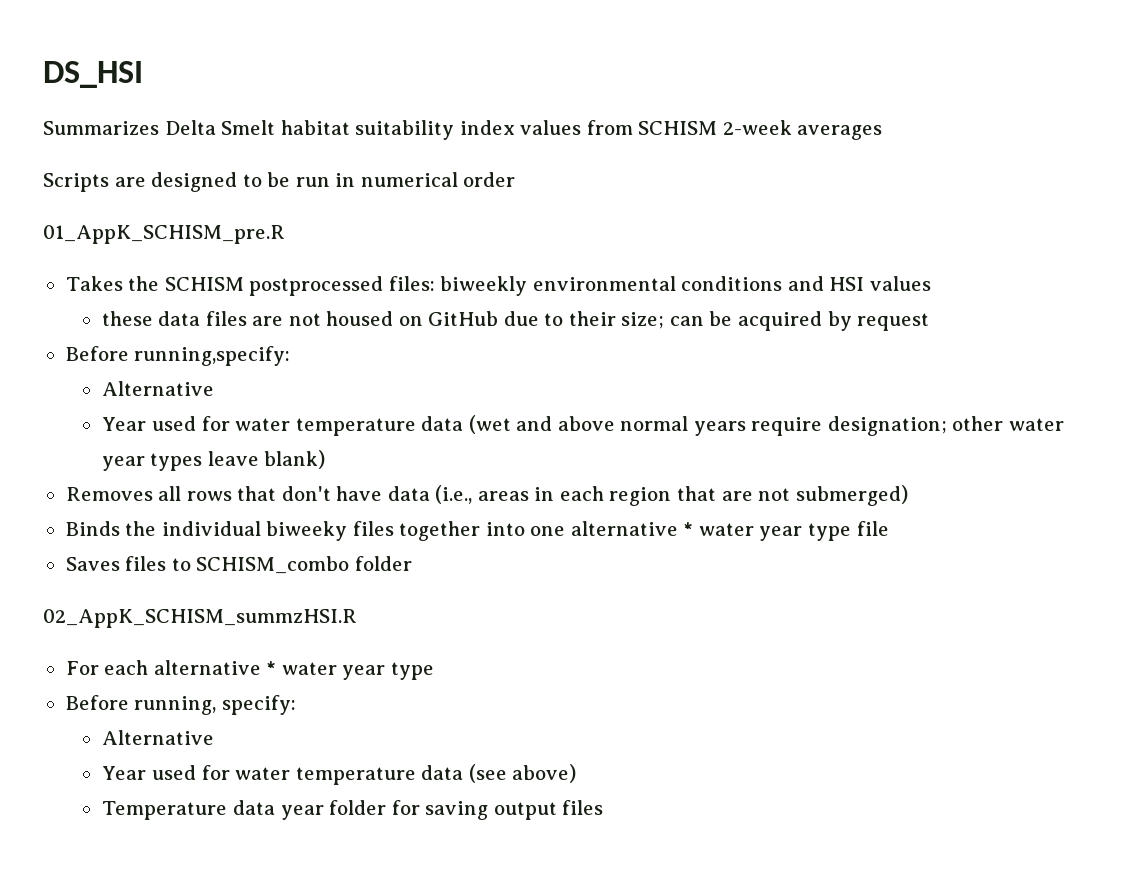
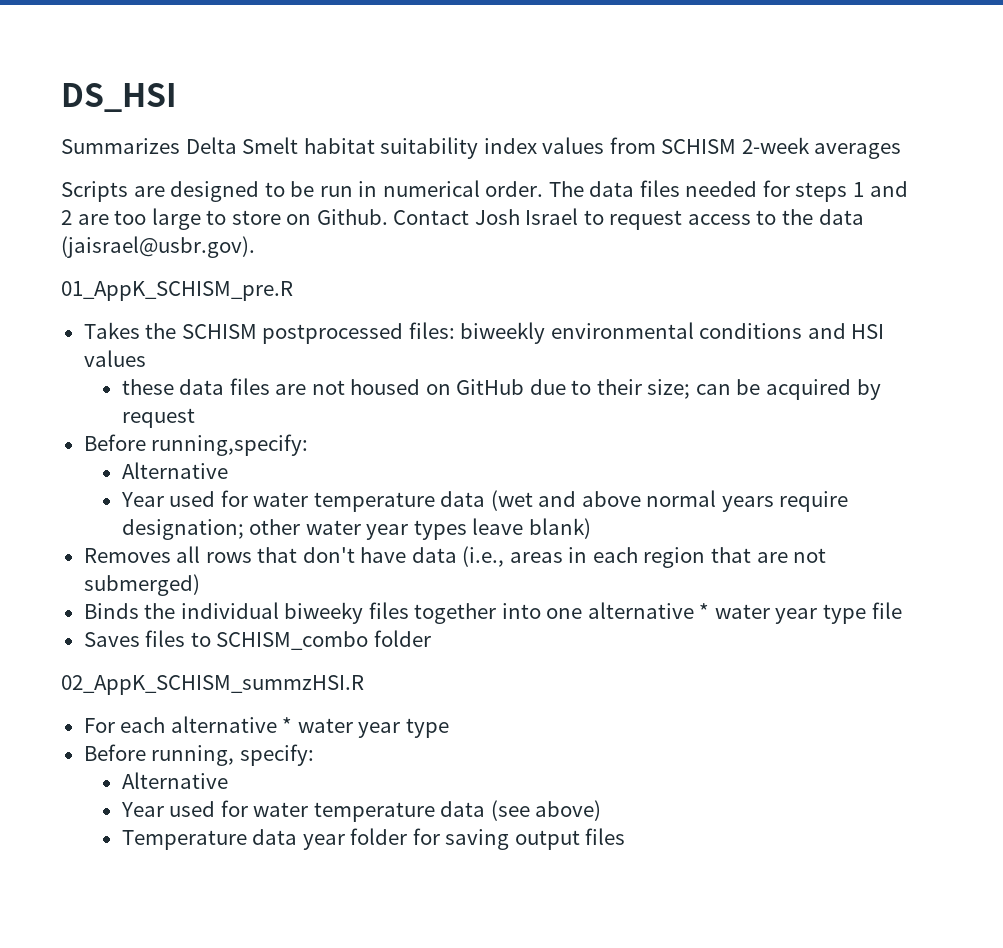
[463,172,516,187] order -> [485,180,908,202] [61,208,864,230] [61,236,255,258] order. The data files needed for steps 1 and 2 are too large to store on Github. Contact Josh Israel to request access to the data (jaisrael@usbr.gov).

